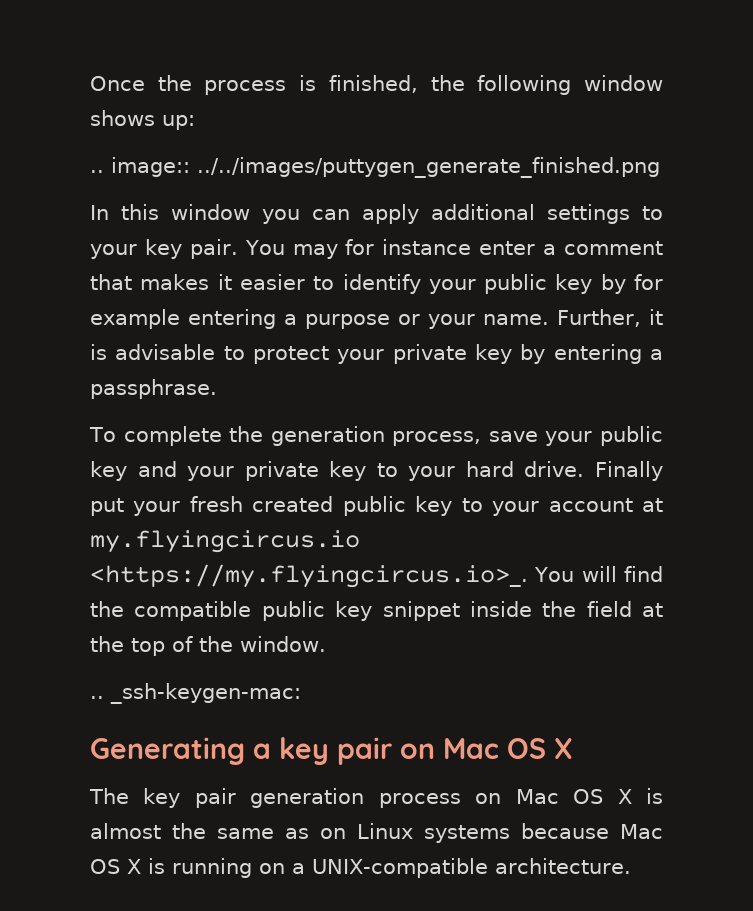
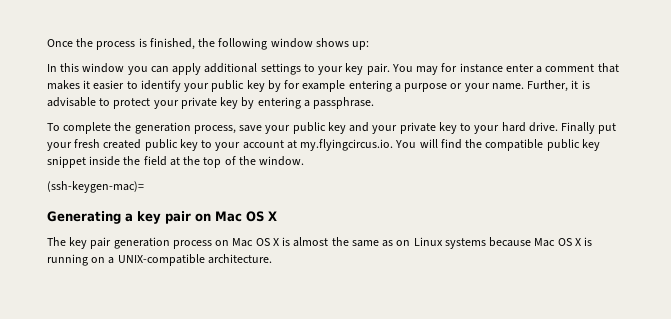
[90,157,660,178] // .. image:: ../../images/puttygen_generate_finished.png -> (370, 45) none
[90,530,360,553] [90,564,528,588] my.flyingcircus.io <https://my.flyingcircus.io>_. -> [300,139,394,151] my.flyingcircus.io.
[90,683,301,704] .. _ssh-keygen-mac: -> [47,181,144,193] (ssh-keygen-mac)=

